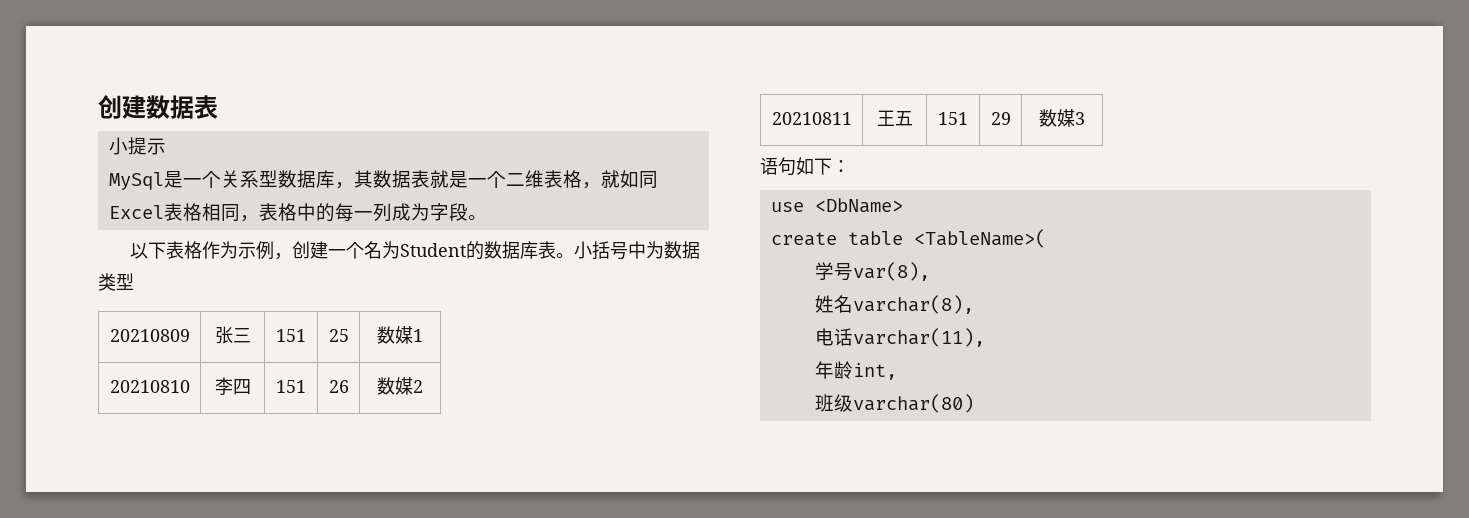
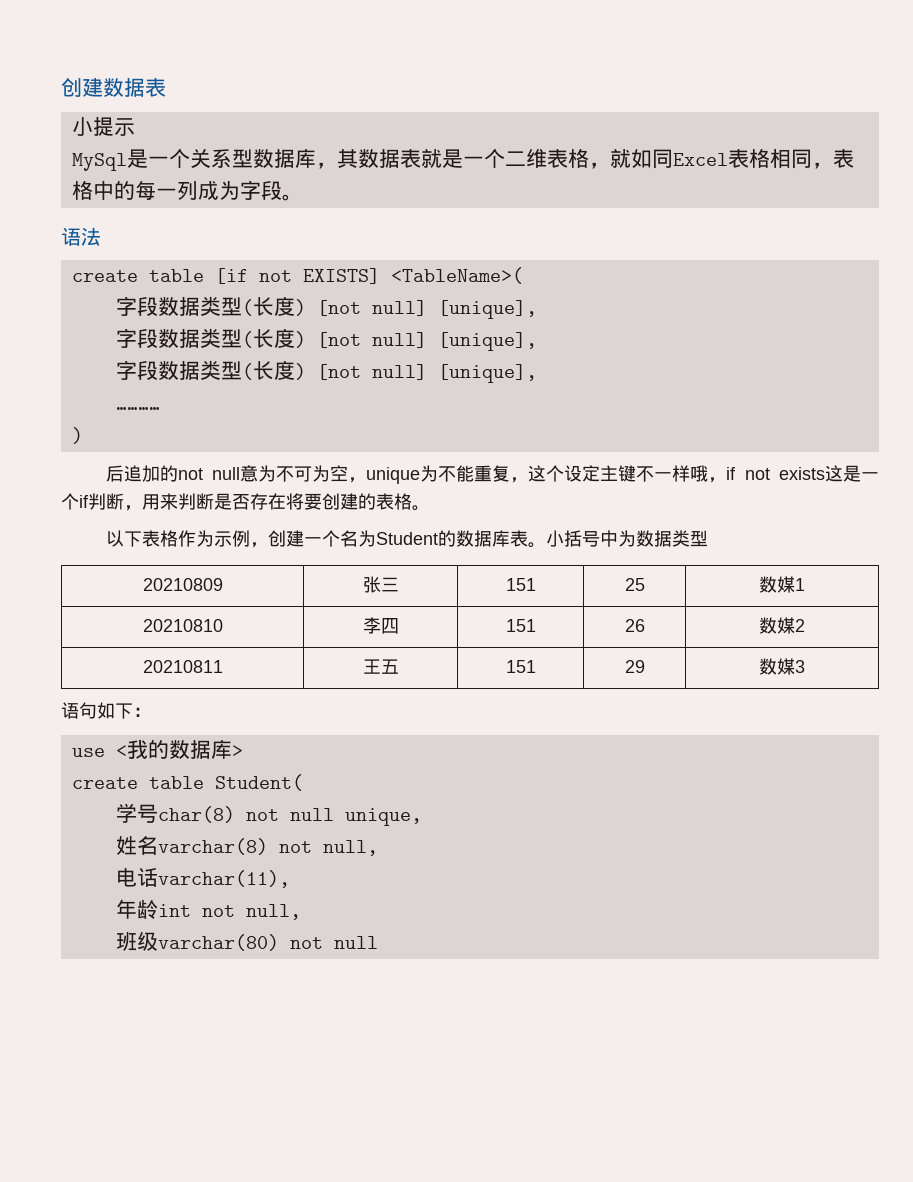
(487, 217) none -> [61,227,101,246] [71,267,523,284] [115,296,537,319] [115,328,537,351] [115,360,537,383] [115,407,160,410] [71,427,83,444] [106,465,879,484] [61,493,430,511] // 语法 // create table [if not EXISTS] <TableName>( // 字段数据类型(长度) [not null] [unique], // 字段数据类型(长度) [not null] [unique], // 字段数据类型(长度) [not null] [unique], // ………… // ) // 后追加的not null意为不可为空，unique为不能重复，这个设定主键不一样哦，if not exists这是一个if判断，用来判断是否存在将要创建的表格。
[814,198,903,213] [770,229,1046,248] <DbName> // create table <TableName>( -> [115,739,243,759] [71,774,303,791] <我的数据库> // create table Student(
[852,262,930,281] [814,295,974,314] var(8), // 姓名varchar(8), -> [157,806,422,826] [115,836,378,856] char(8) not null unique, // 姓名varchar(8) not null,
[852,363,897,380] int, -> [157,904,301,920] int not null,
(974, 403) none -> [289,936,378,949] not null

